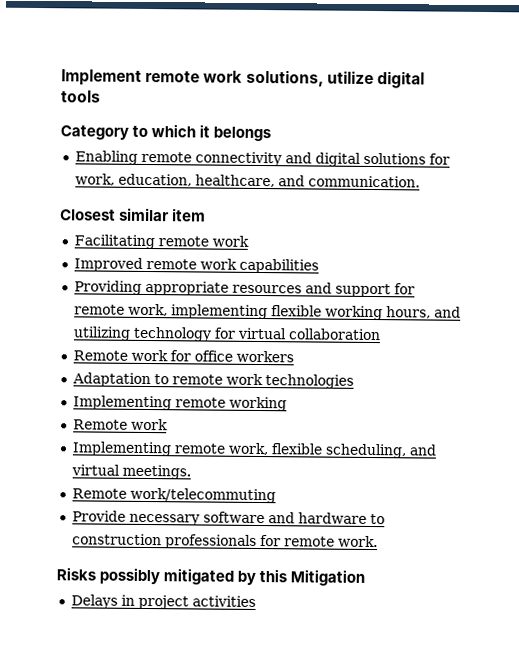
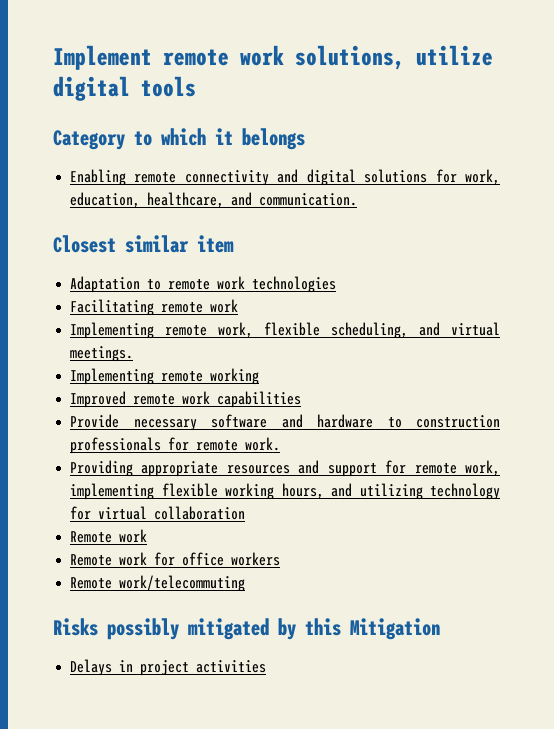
[73,234,249,250] [73,257,319,274] Facilitating remote work // Improved remote work capabilities -> [70,276,337,293] [70,299,239,316] [70,322,500,339] [70,346,134,362] [70,368,260,385] [70,391,302,408] [70,414,500,431] [70,437,281,454] Adaptation to remote work technologies // Facilitating remote work // Implementing remote work, flexible scheduling, and virtual meetings. // Implementing remote working // Improved remote work capabilities // Provide necessary software and hardware to construction professionals for remote work.
(168, 355) none -> [70,552,148,566] // Remote work
[71,372,354,389] [72,395,287,412] [72,418,168,431] [71,441,437,459] [70,464,191,480] [71,487,276,504] [71,510,385,526] [71,533,378,549] Adaptation to remote work technologies // Implementing remote working // Remote work // Implementing remote work, flexible scheduling, and virtual meetings. // Remote work/telecommuting // Provide necessary software and hardware to construction professionals for remote work. -> [70,575,246,592] Remote work/telecommuting

